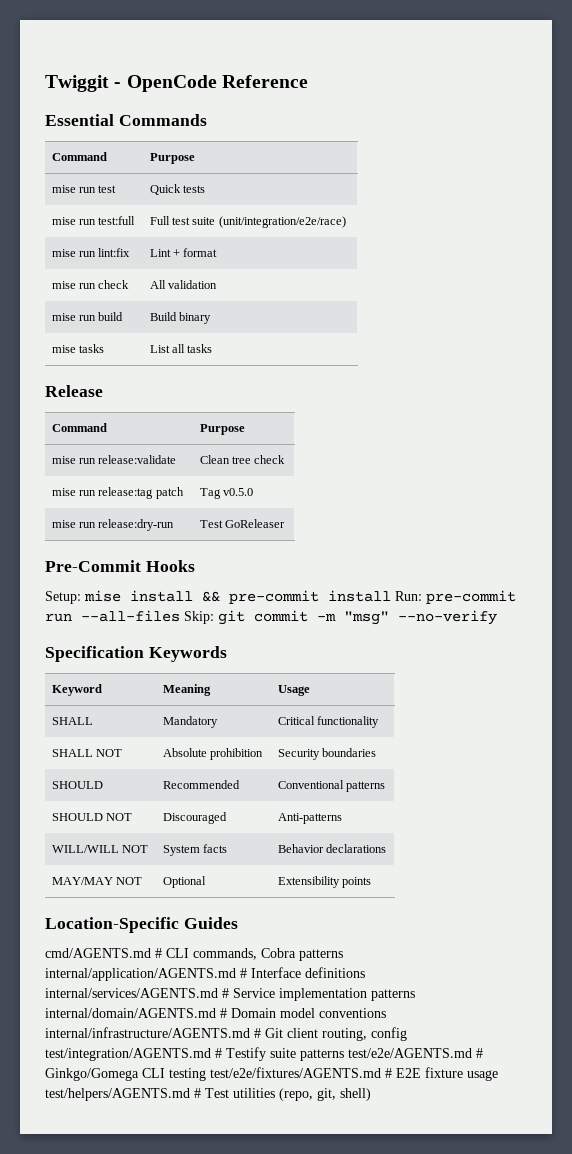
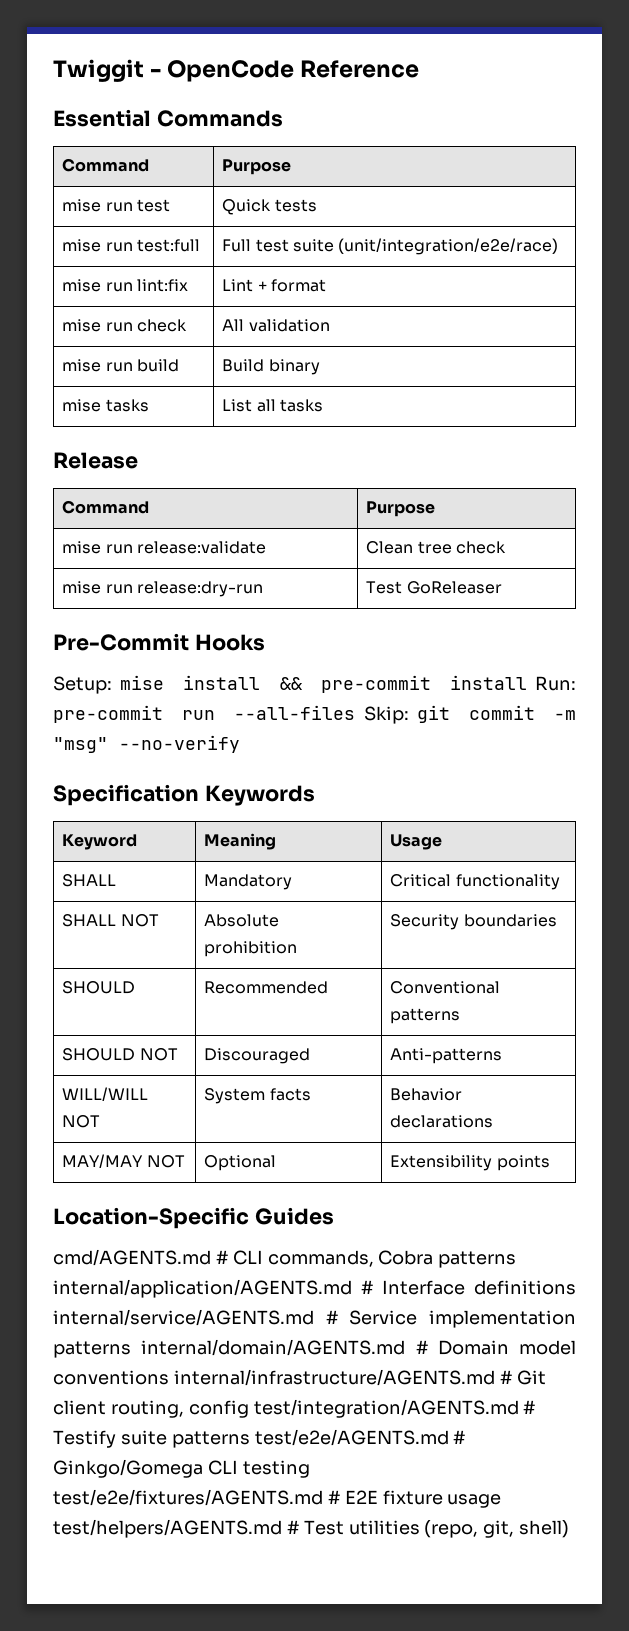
[51,487,184,499] [199,488,253,499] // mise run release:tag patch | Tag v0.5.0 -> (506, 547) none
[45,988,218,998] internal/services/AGENTS.md -> [53,1309,314,1326] internal/service/AGENTS.md

